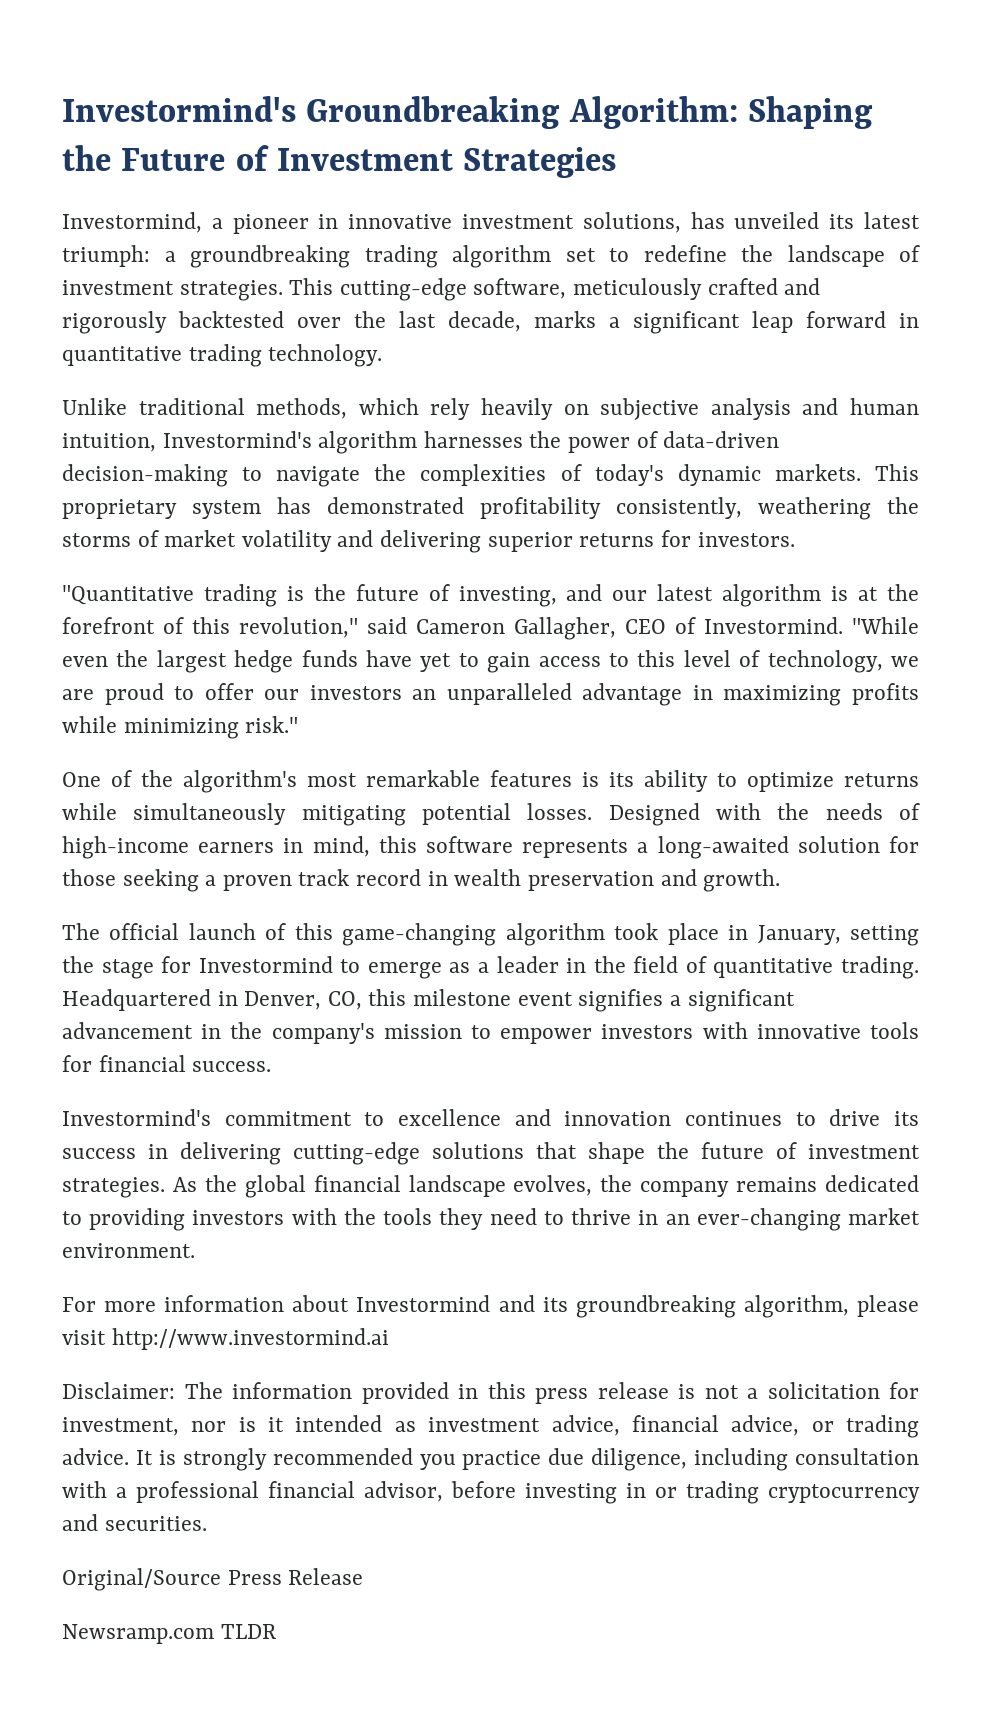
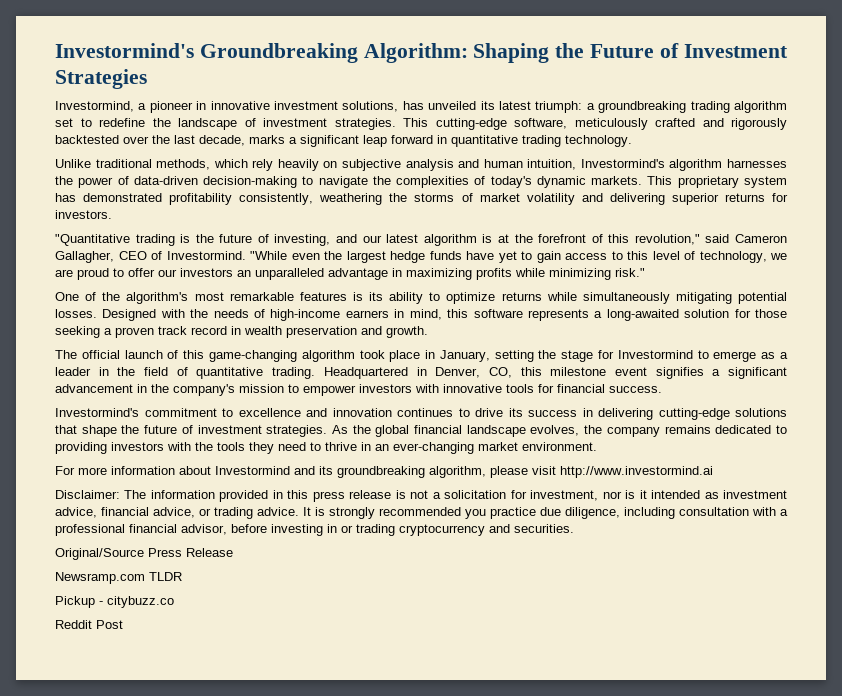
(276, 1631) none -> [55,596,174,608] [55,620,123,629] // Pickup - citybuzz.co // Reddit Post

